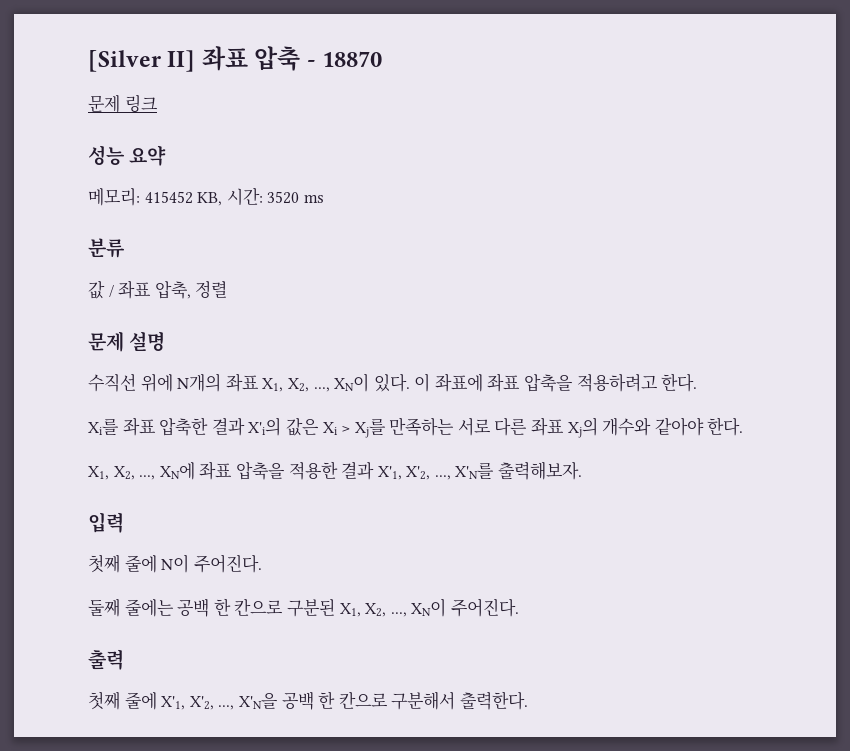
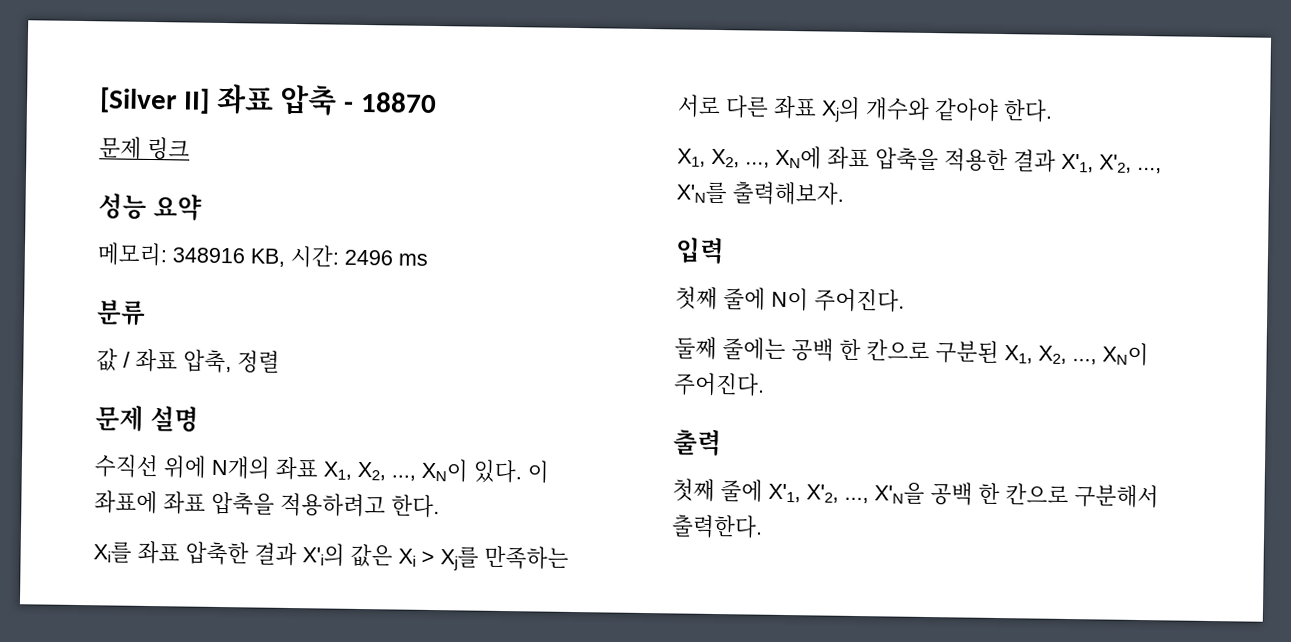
[144,191,193,204] 415452 -> [172,247,245,264] 348916
[267,191,300,204] 3520 -> [344,249,393,266] 2496

